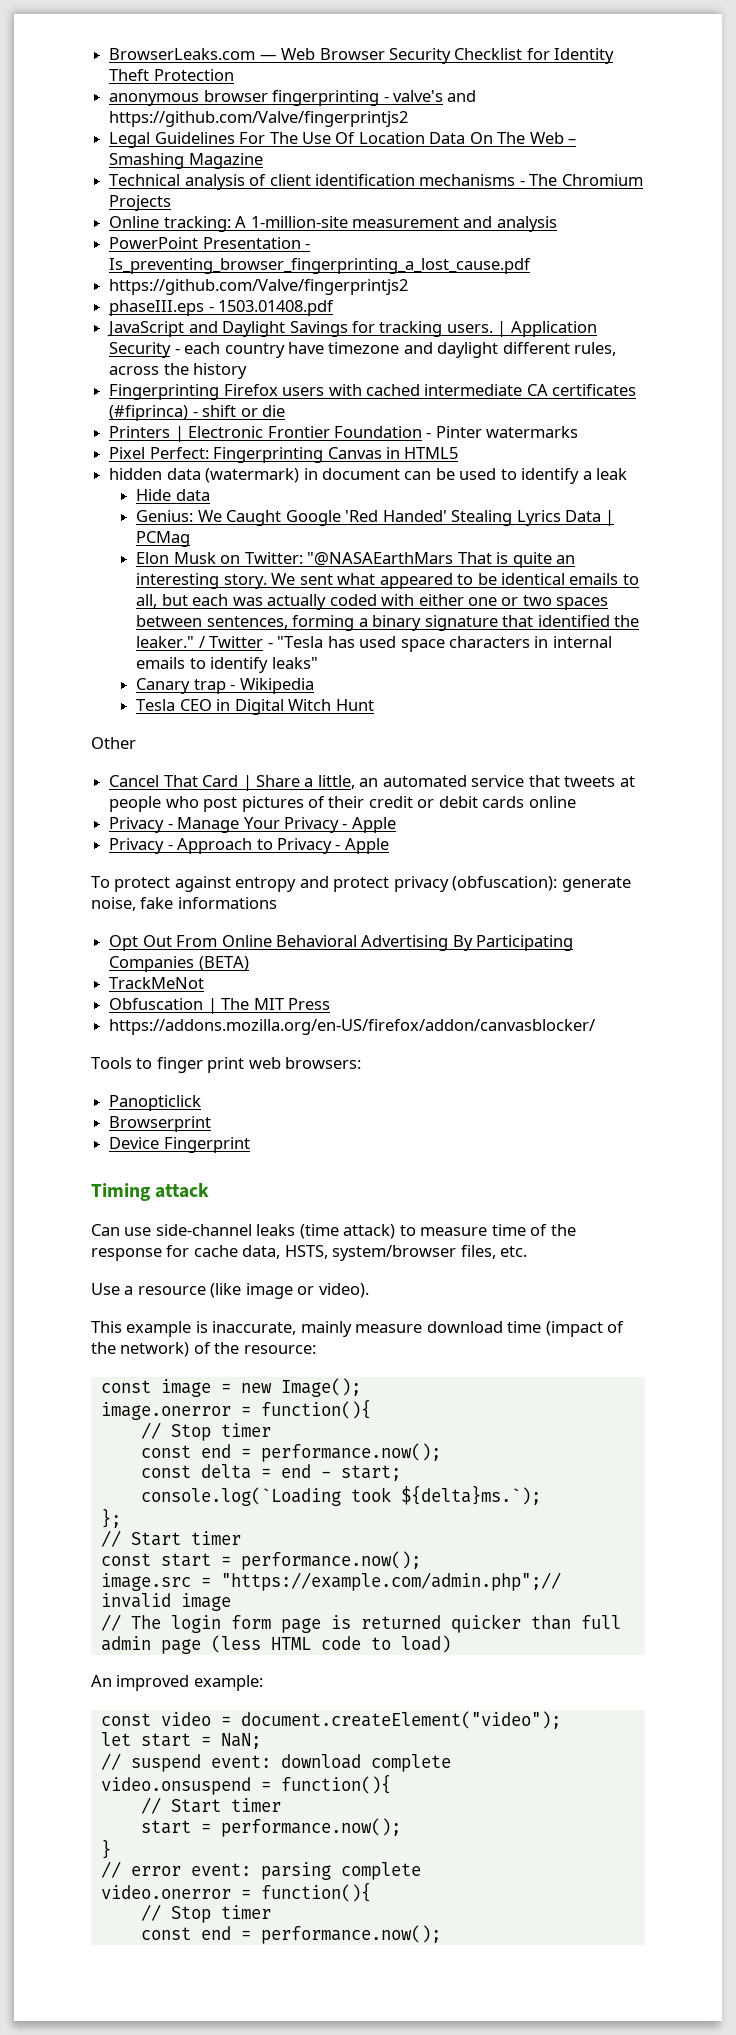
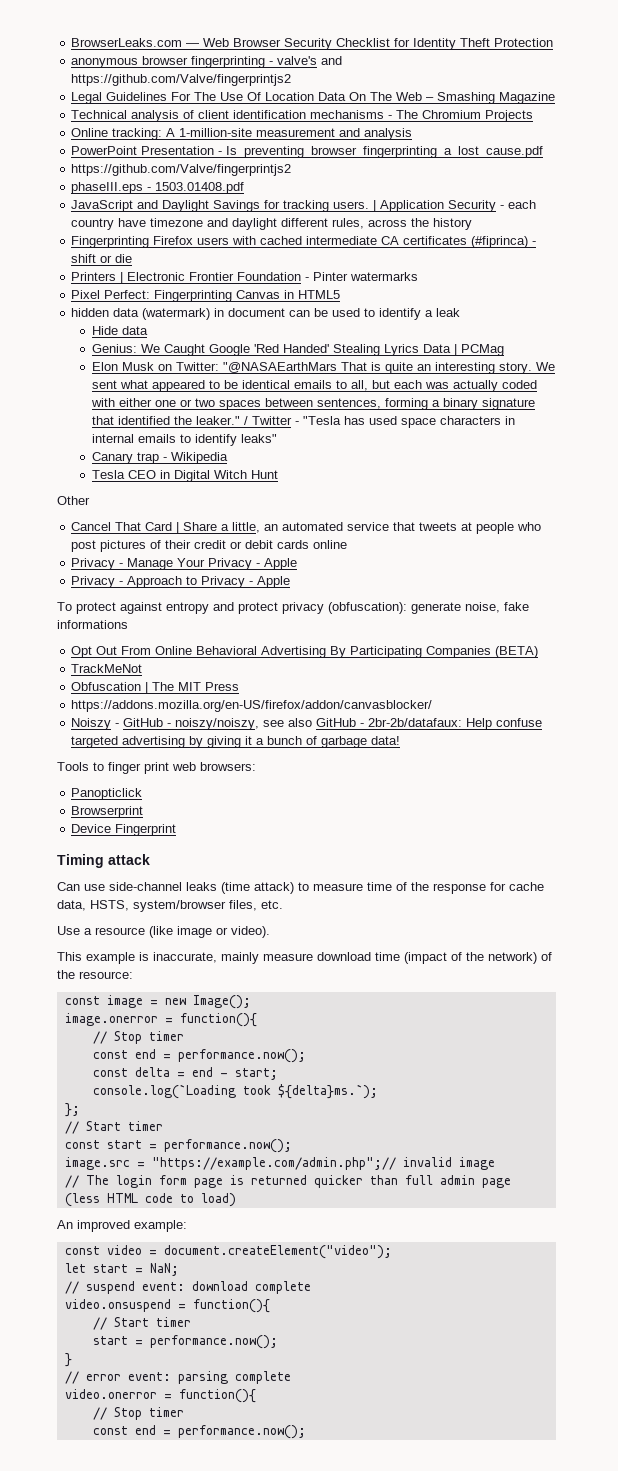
(596, 1027) none -> [71,718,543,730] [71,736,401,748] // Noiszy - GitHub - noiszy/noiszy, see also GitHub - 2br-2b/datafaux: Help confuse targeted advertising by giving it a bunch of garbage data!

